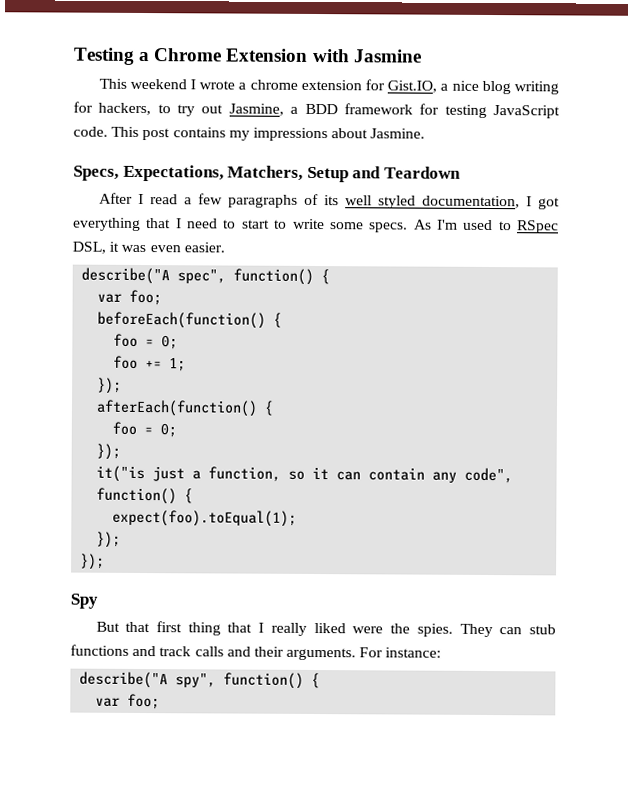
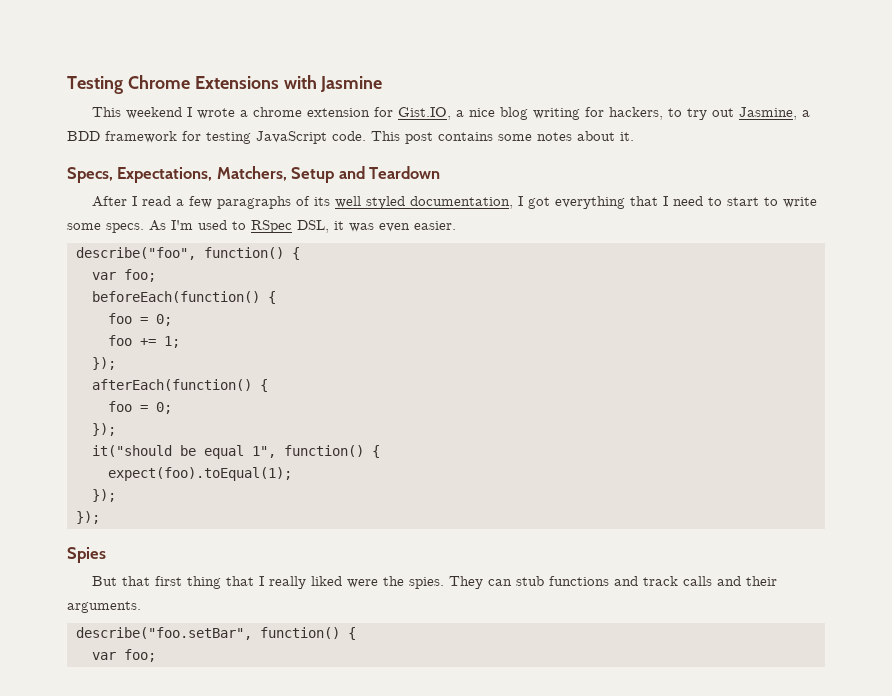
[138,48,309,62] a Chrome Extension -> [127,75,279,89] Chrome Extensions
[228,127,426,142] my impressions about Jasmine. -> [498,131,634,141] some notes about it.
[81,267,227,285] describe("A spec", -> [76,247,196,260] describe("foo",
[96,465,514,484] it("is just a function, so it can contain any code", -> [92,445,276,459] it("should be equal 1",
[70,593,98,609] Spy -> [67,547,106,563] Spies
[359,647,442,658] [79,671,217,689] For instance: // describe("A spy", -> [76,627,252,640] // describe("foo.setBar",

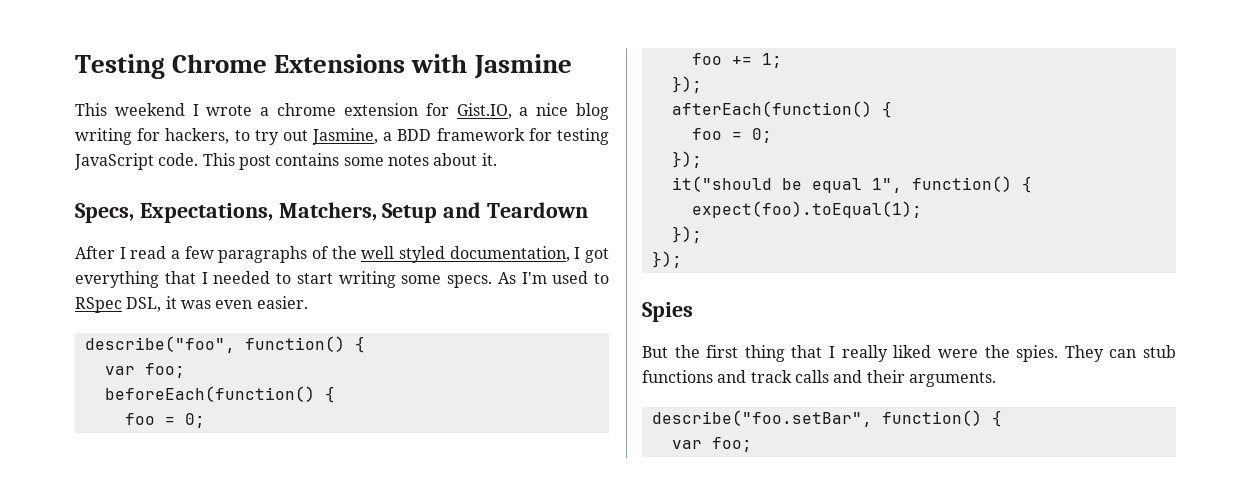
[313,197,330,206] its -> [331,246,357,259] the
[672,196,703,206] need -> [213,271,271,284] needed
[763,197,817,208] to write -> [338,271,396,288] writing
[121,576,150,586] that -> [674,345,700,358] the

